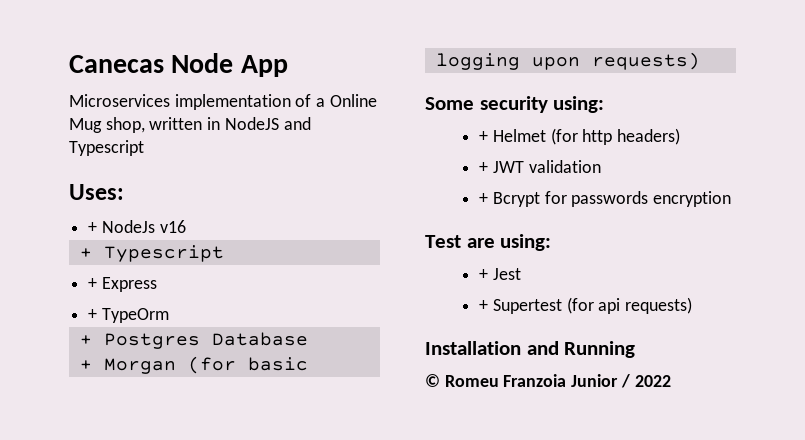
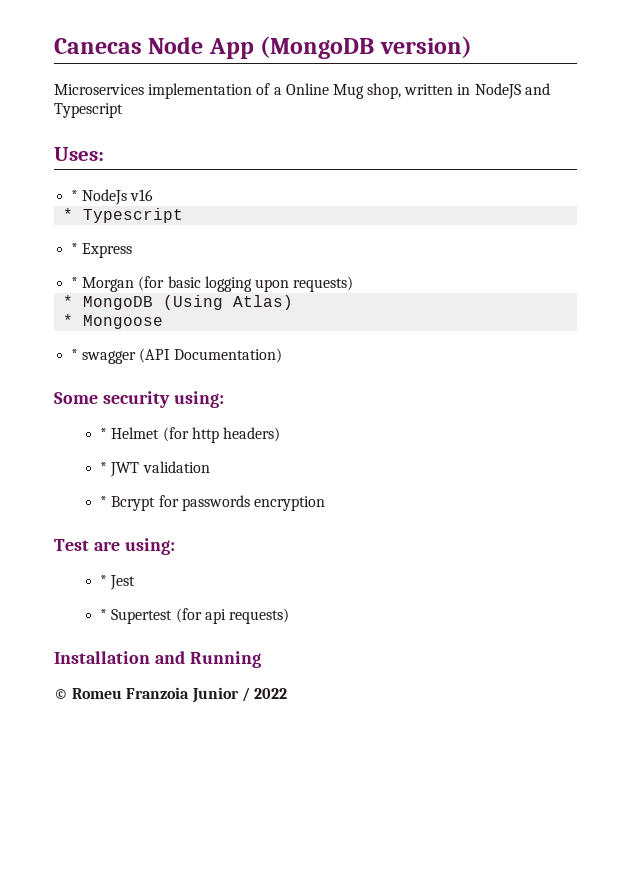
(288, 66) none -> [260,36,472,59] (MongoDB version)
[88,222,98,233] + -> [71,190,79,201] *
[79,245,224,262] [88,278,98,289] + Typescript // + -> [63,208,184,223] [71,243,79,254] * Typescript // *
[88,308,169,323] [79,332,308,349] [79,360,92,370] + TypeOrm // + Postgres Database // + -> [71,277,79,288] *
(700, 61) none -> [63,295,294,310] [63,314,164,329] [71,348,282,364] // * MongoDB (Using Atlas) // * Mongoose // * swagger (API Documentation)
[479,131,489,142] + -> [100,428,108,439] *
[479,162,489,173] + -> [100,462,108,473] *
[479,193,489,204] + -> [100,496,108,507] *
[479,269,489,280] + -> [100,575,108,586] *
[479,300,489,311] + -> [100,609,108,620] *

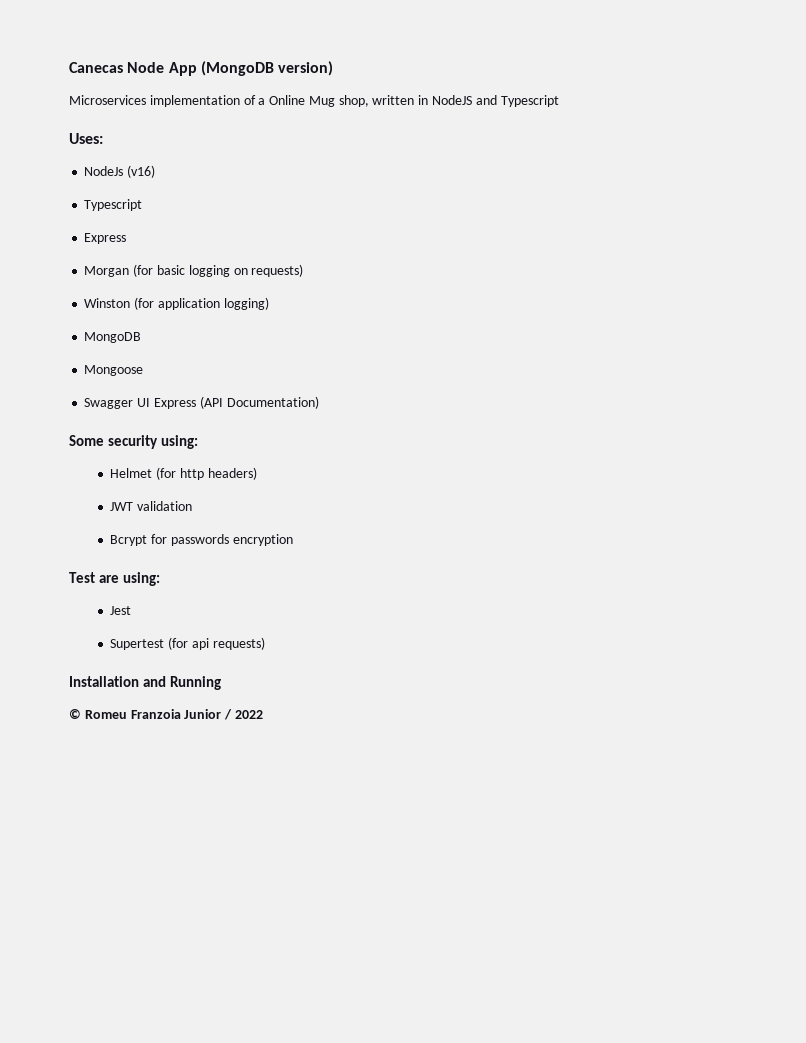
[71,189,154,205] [63,208,184,223] [71,243,79,254] * NodeJs v16 // * Typescript // * -> [84,165,156,178] [84,199,143,211] NodeJs (v16) // Typescript //
[71,277,79,288] * -> (127, 238) none
[254,276,354,292] [63,295,294,310] [63,314,164,329] [71,349,137,364] upon requests) // * MongoDB (Using Atlas) // * Mongoose // * swagger -> [233,264,304,277] [84,297,269,310] [84,332,142,343] [84,365,144,376] [84,398,196,409] on requests) // Winston (for application logging) // MongoDB // Mongoose // Swagger UI Express
[100,428,108,439] * -> (198, 442) none
[100,462,108,473] * -> (257, 473) none
[100,496,108,507] * -> (193, 506) none
[100,575,108,586] * -> (160, 579) none
[100,609,108,620] * -> (132, 610) none

